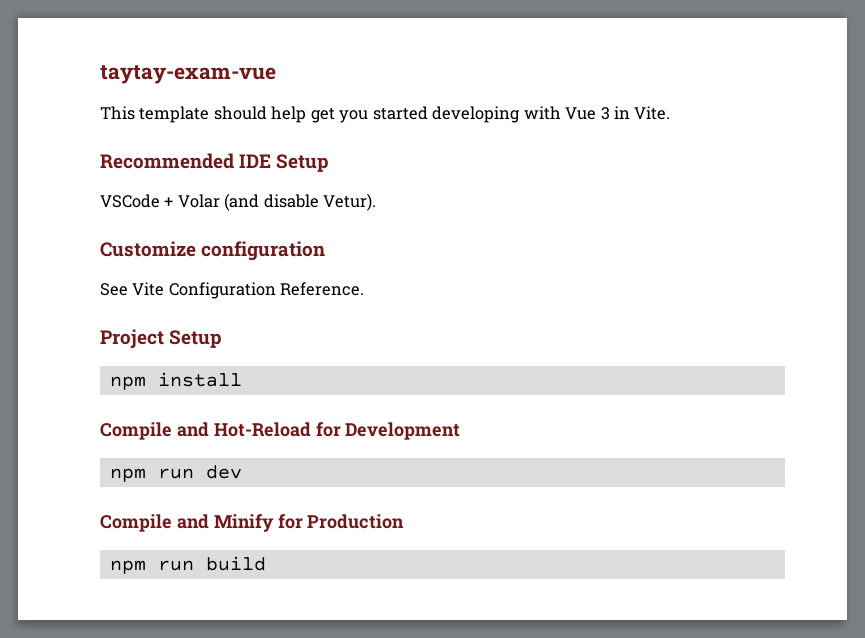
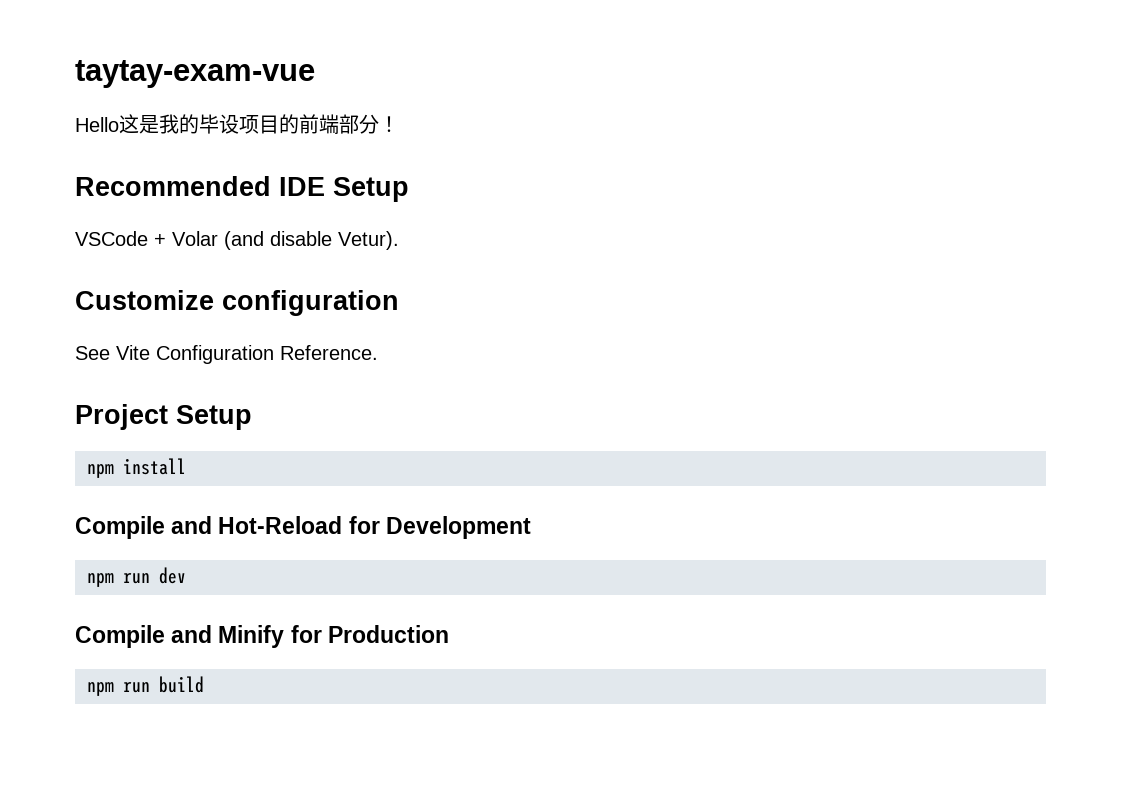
[100,106,671,123] This template should help get you started developing with Vue 3 in Vite. -> [75,114,399,134] Hello这是我的毕设项目的前端部分！

